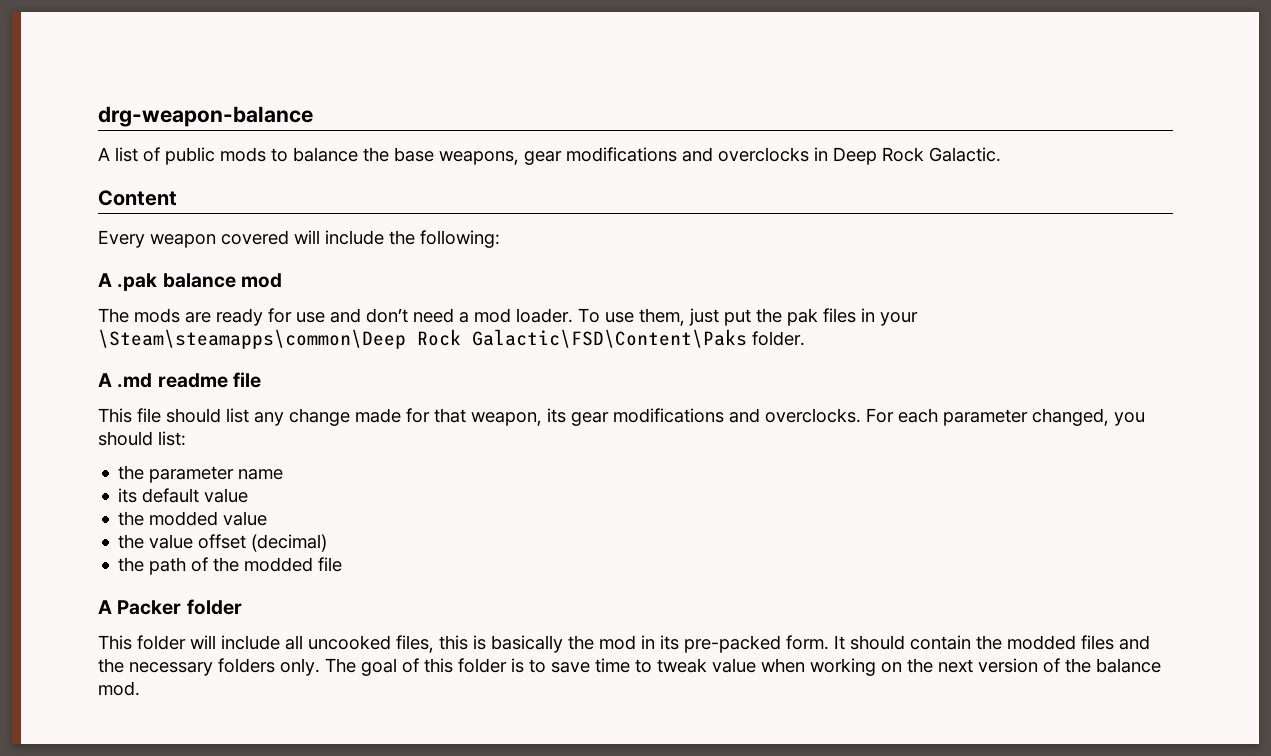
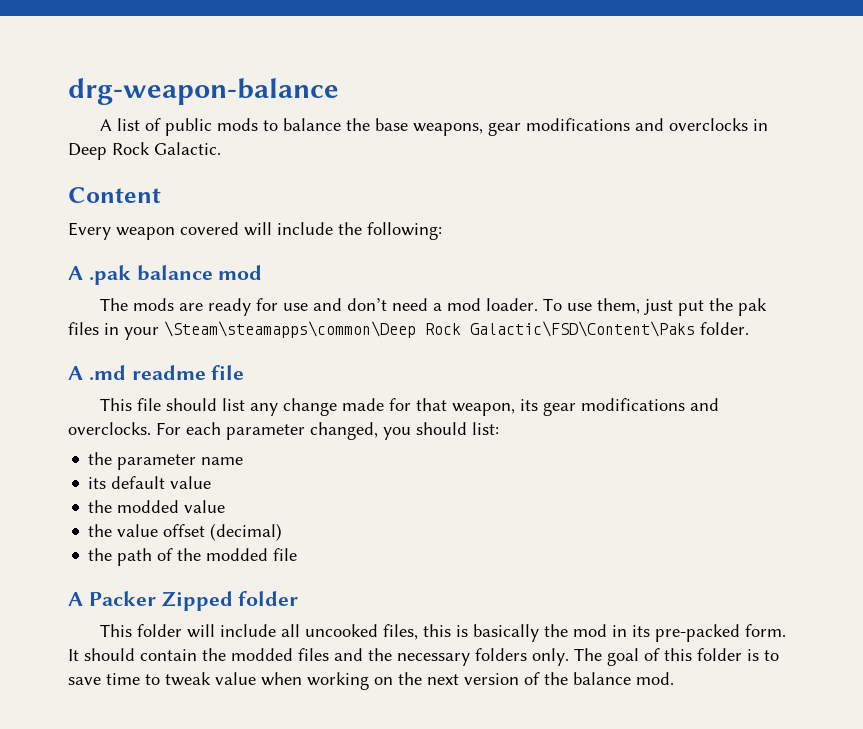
(182, 607) none -> [161,591,233,611] Zipped

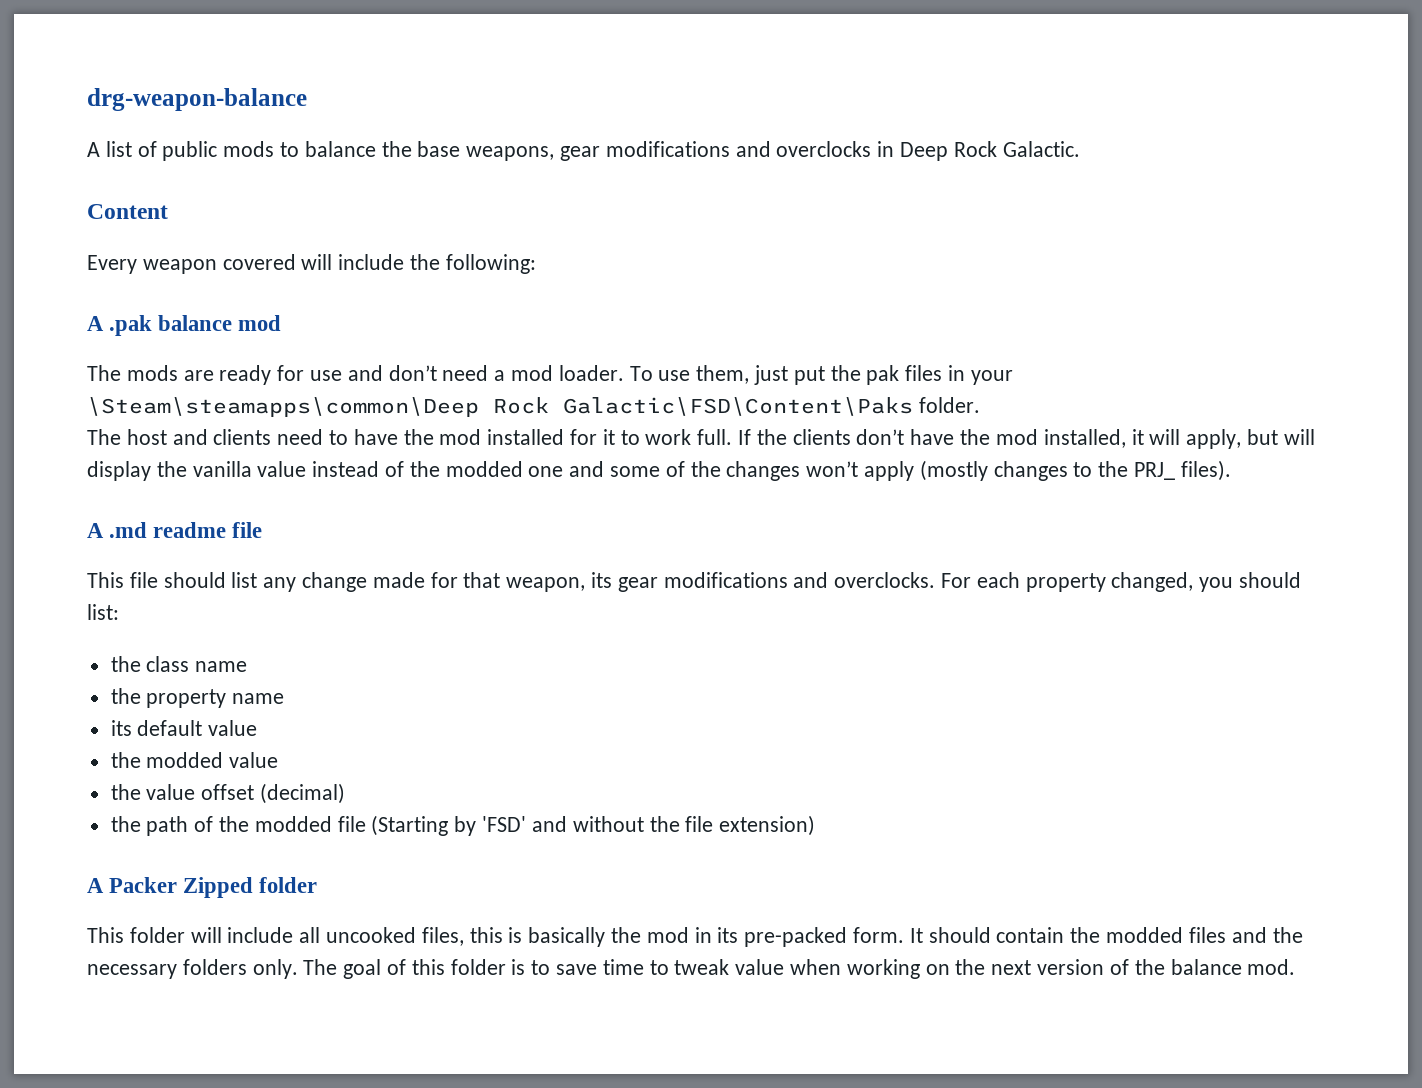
(749, 328) none -> [87,429,1315,449] [87,460,1231,481] // The host and clients need to have the mod installed for it to work full. If the clients don’t have the mod installed, it will apply, but will display the vanilla value instead of the modded one and some of the changes won’t apply (mostly changes to the PRJ_ files).
[226,424,305,440] parameter -> [1025,573,1106,592] property
[117,454,197,470] parameter -> [146,656,248,672] [110,688,227,708] class name // the property
(298, 554) none -> [371,815,816,836] (Starting by 'FSD' and without the file extension)

